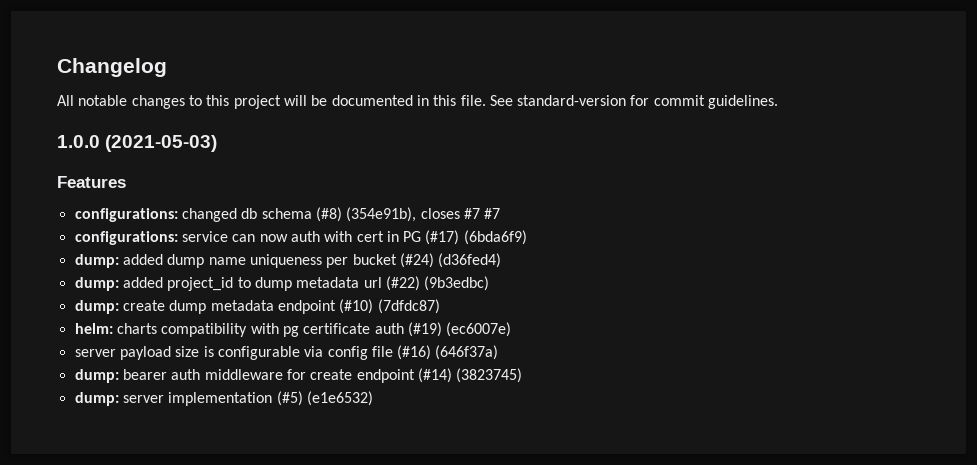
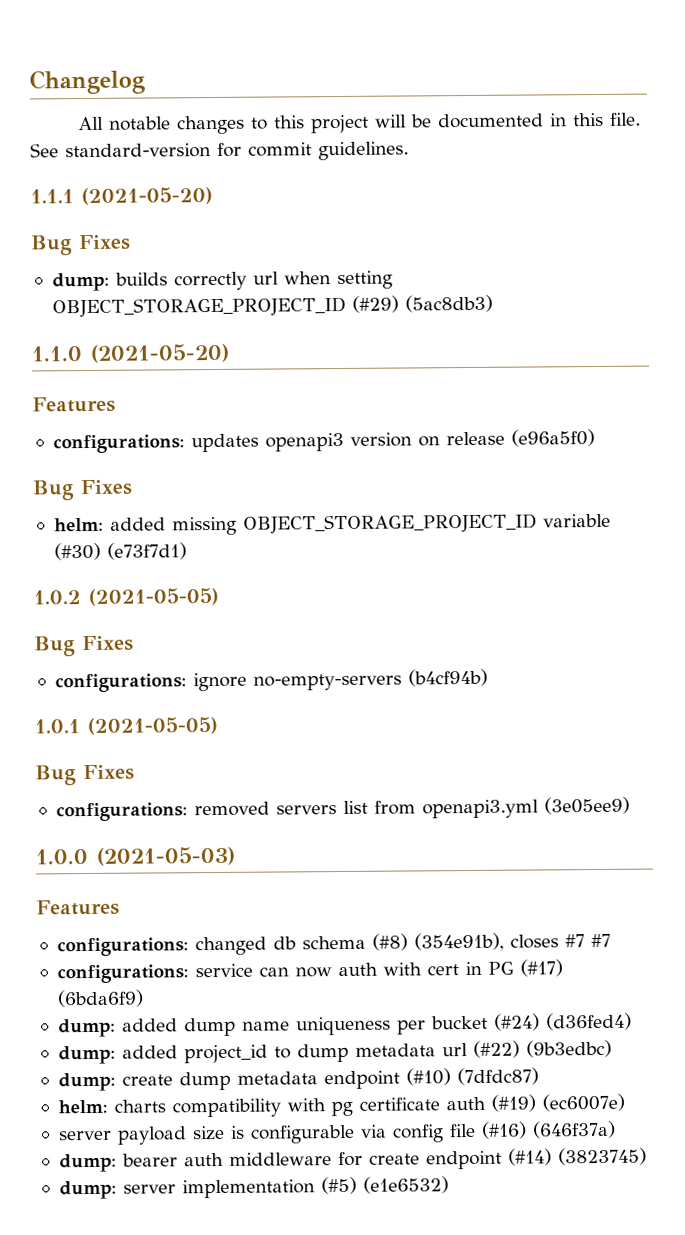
(779, 102) none -> [30,187,213,206] [30,234,131,256] [51,270,393,292] [51,294,493,318] [31,343,229,363] [32,396,116,413] [52,429,595,454] [32,479,133,501] [53,513,611,536] [53,542,187,561] [33,587,219,606] [34,635,134,657] [54,668,488,693] [34,716,218,736] [35,764,135,786] [55,796,630,822] // 1.1.1 (2021-05-20) // Bug Fixes // dump: builds correctly url when setting OBJECT_STORAGE_PROJECT_ID (#29) (5ac8db3) // 1.1.0 (2021-05-20) // Features // configurations: updates openapi3 version on release (e96a5f0) // Bug Fixes // helm: added missing OBJECT_STORAGE_PROJECT_ID variable (#30) (e73f7d1) // 1.0.2 (2021-05-05) // Bug Fixes // configurations: ignore no-empty-servers (b4cf94b) // 1.0.1 (2021-05-05) // Bug Fixes // configurations: removed servers list from openapi3.yml (3e05ee9)

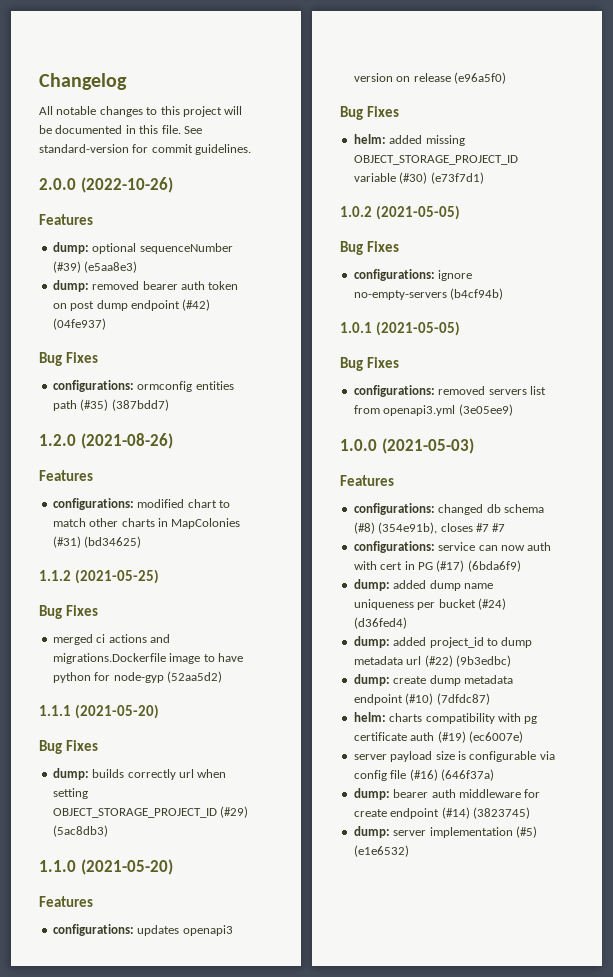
(409, 151) none -> [39,177,173,193] [39,214,93,225] [52,242,233,254] [52,261,138,273] [52,280,239,292] [52,299,211,311] [52,318,106,330] [39,352,98,366] [52,380,234,392] [52,399,169,411] [39,433,173,449] [39,470,93,481] [52,498,230,510] [52,518,241,529] [52,536,142,548] [39,569,159,584] [39,605,98,619] [52,634,170,645] [52,653,243,664] [52,671,222,683] // 2.0.0 (2022-10-26) // Features // dump: optional sequenceNumber (#39) (e5aa8e3) // dump: removed bearer auth token on post dump endpoint (#42) (04fe937) // Bug Fixes // configurations: ormconfig entities path (#35) (387bdd7) // 1.2.0 (2021-08-26) // Features // configurations: modified chart to match other charts in MapColonies (#31) (bd34625) // 1.1.2 (2021-05-25) // Bug Fixes // merged ci actions and migrations.Dockerfile image to have python for node-gyp (52aa5d2)

